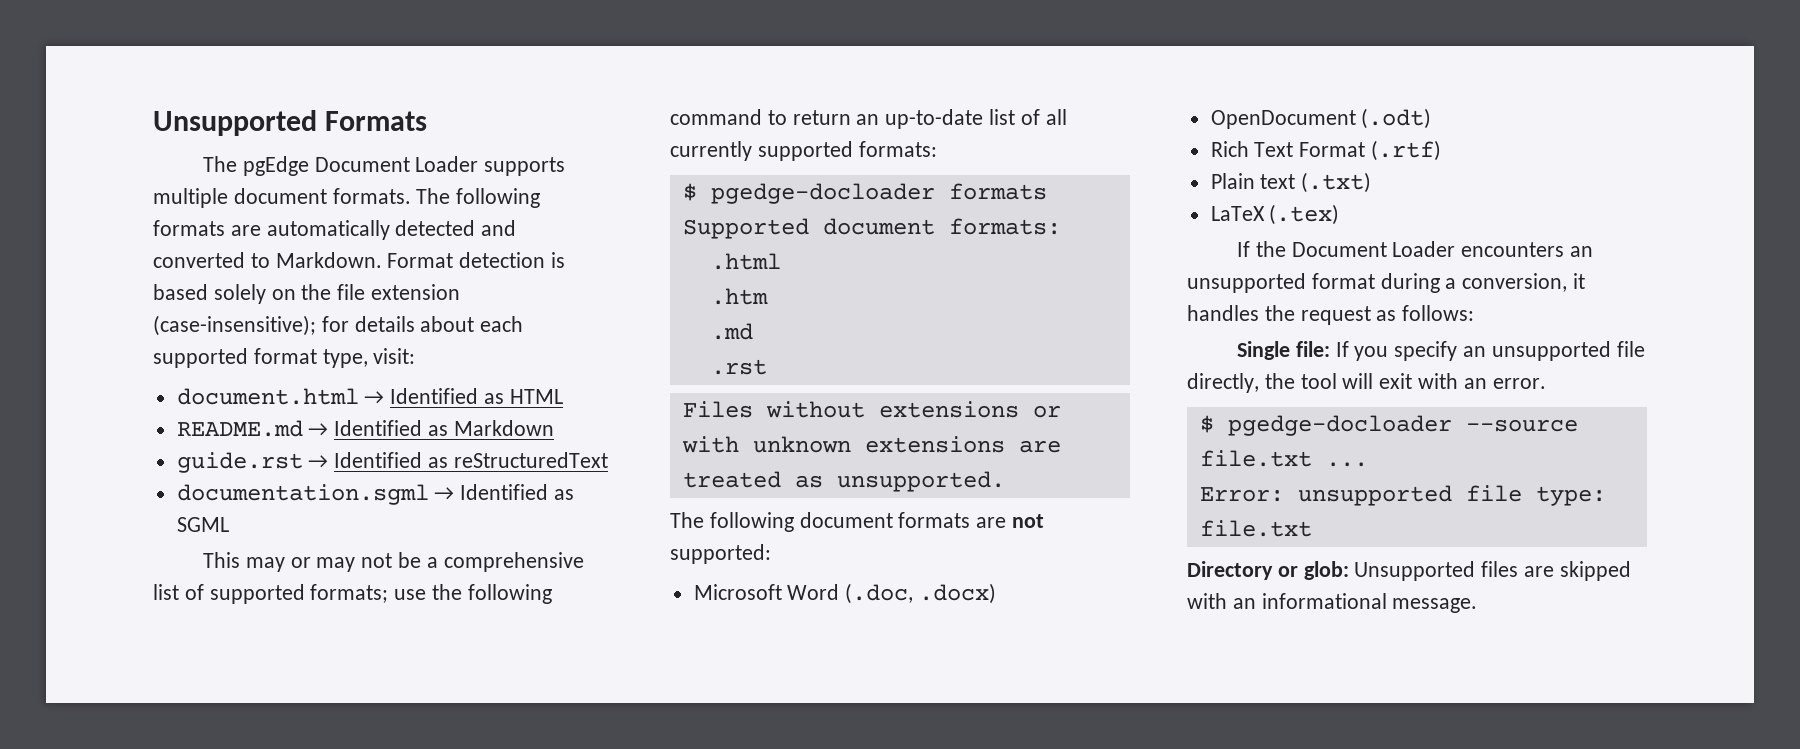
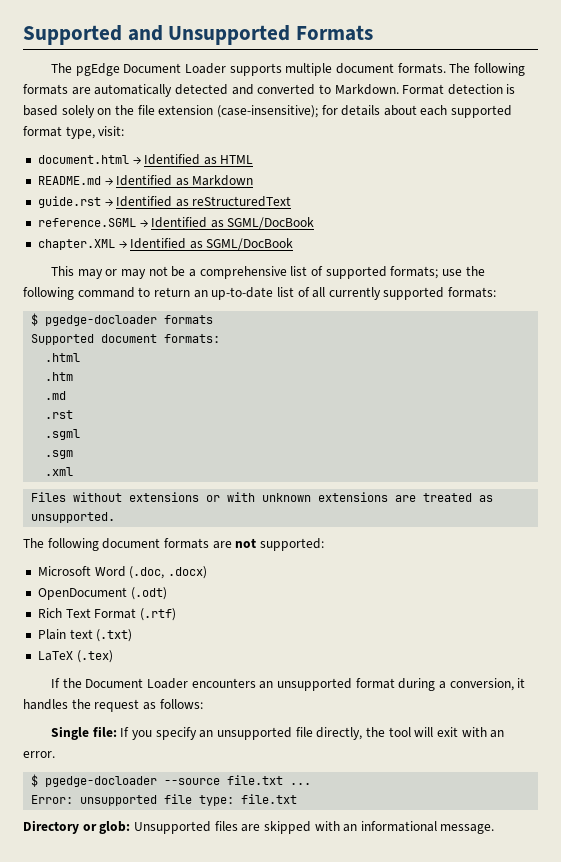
(153, 123) none -> [23,25,163,45] Supported and
[176,484,575,505] [176,517,229,532] documentation.sgml → Identified as SGML -> [37,217,315,229] [37,238,294,250] reference.SGML → Identified as SGML/DocBook // chapter.XML → Identified as SGML/DocBook
(767, 367) none -> [45,429,81,440] [45,450,74,459] [45,467,74,476] // .sgml // .sgm // .xml

